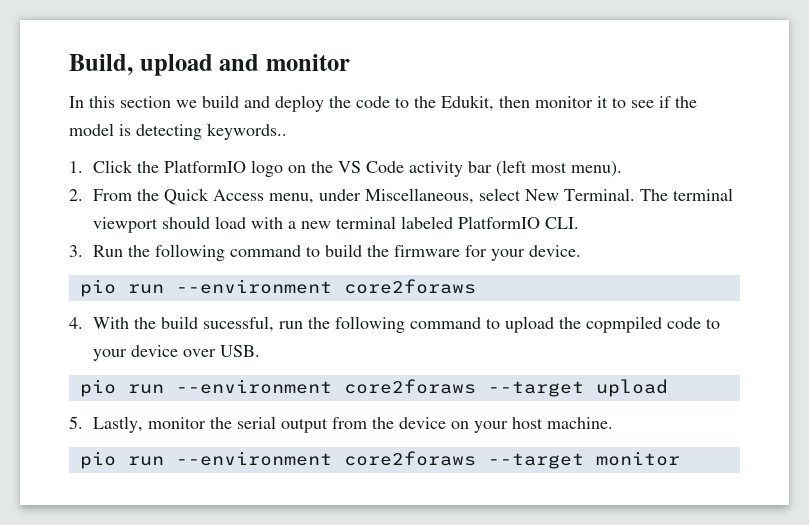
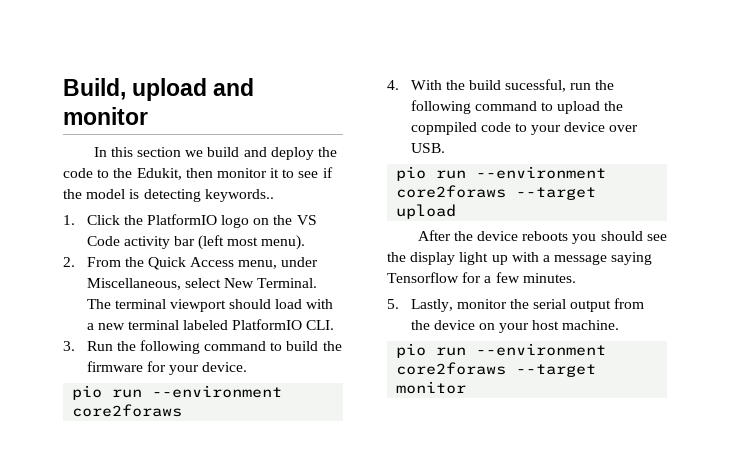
(668, 388) none -> [417,230,667,244] [387,252,653,265] [387,272,576,283] // After the device reboots you should see the display light up with a message saying Tensorflow for a few minutes.

